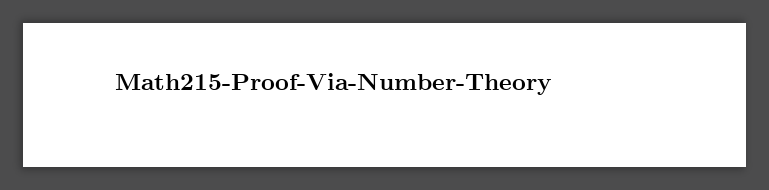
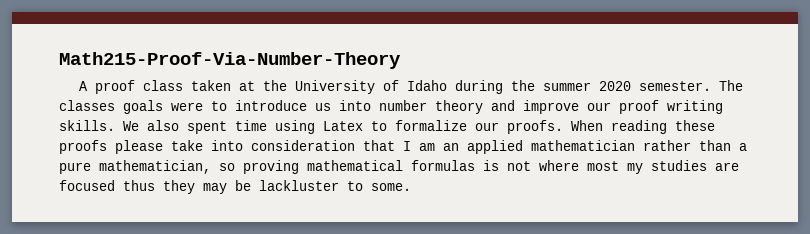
(552, 84) none -> [78,80,743,94] [59,100,723,114] [59,120,715,134] [59,140,747,154] [59,160,739,174] [59,180,411,194] // A proof class taken at the University of Idaho during the summer 2020 semester. The classes goals were to introduce us into number theory and improve our proof writing skills. We also spent time using Latex to formalize our proofs. When reading these proofs please take into consideration that I am an applied mathematician rather than a pure mathematician, so proving mathematical formulas is not where most my studies are focused thus they may be lackluster to some.

